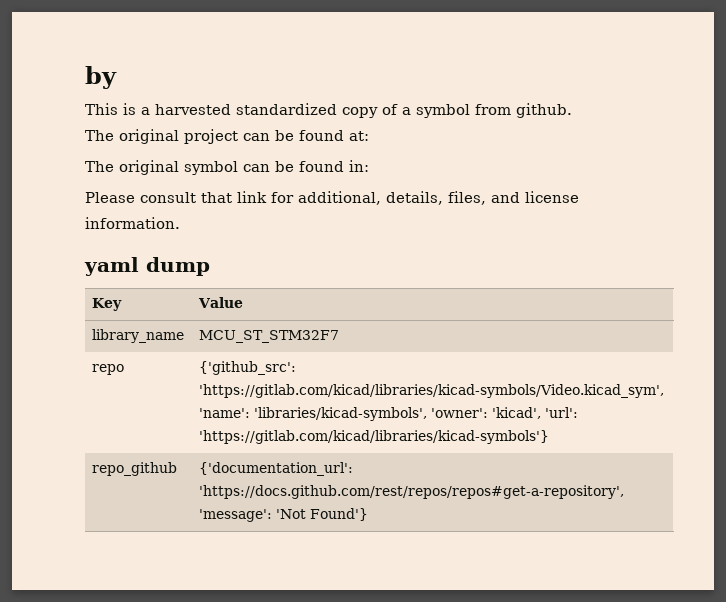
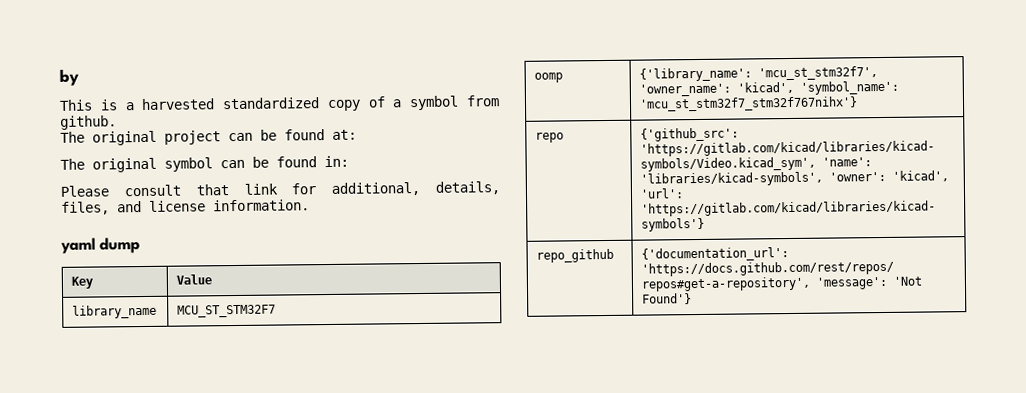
(340, 336) none -> [534,72,564,83] [639,66,879,82] [639,80,900,97] [639,96,859,112] // oomp | {'library_name': 'mcu_st_stm32f7', 'owner_name': 'kicad', 'symbol_name': 'mcu_st_stm32f7_stm32f767nihx'}

